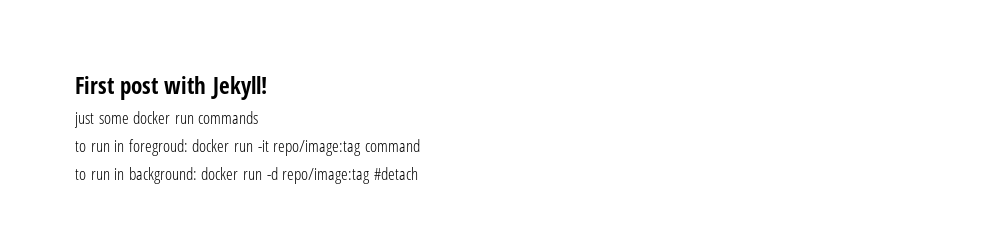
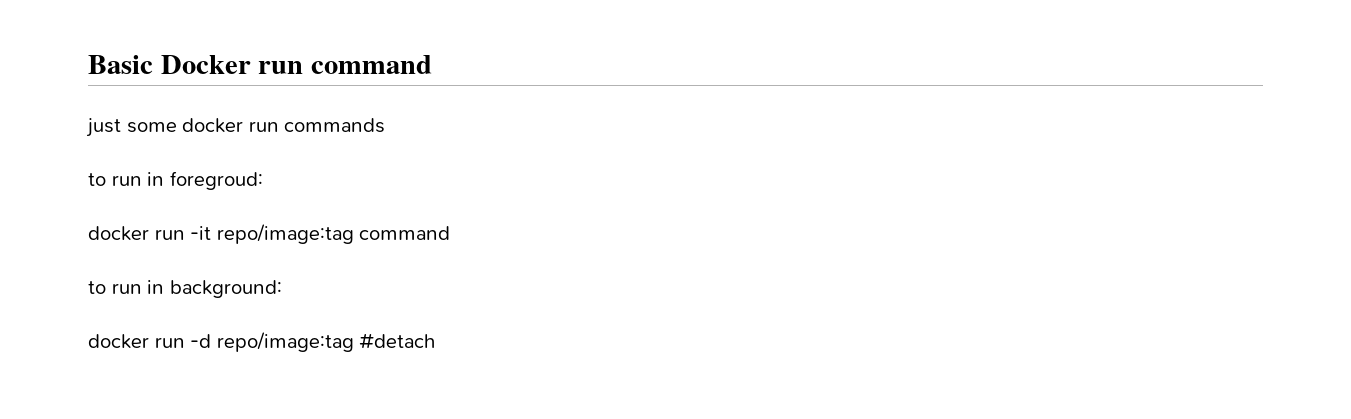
[75,76,267,100] First post with Jekyll! -> [88,55,433,74] Basic Docker run command
(188, 147) none -> (263, 180) //
(197, 175) none -> (282, 289) //

